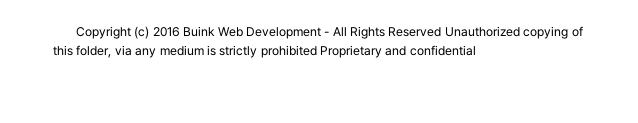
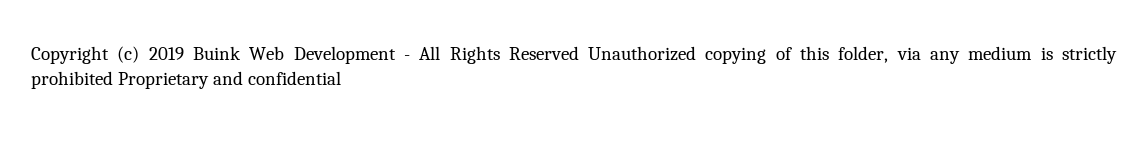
[152,27,180,37] 2016 -> [148,47,184,60] 2019

